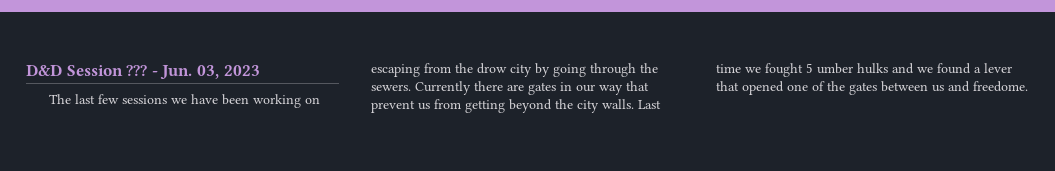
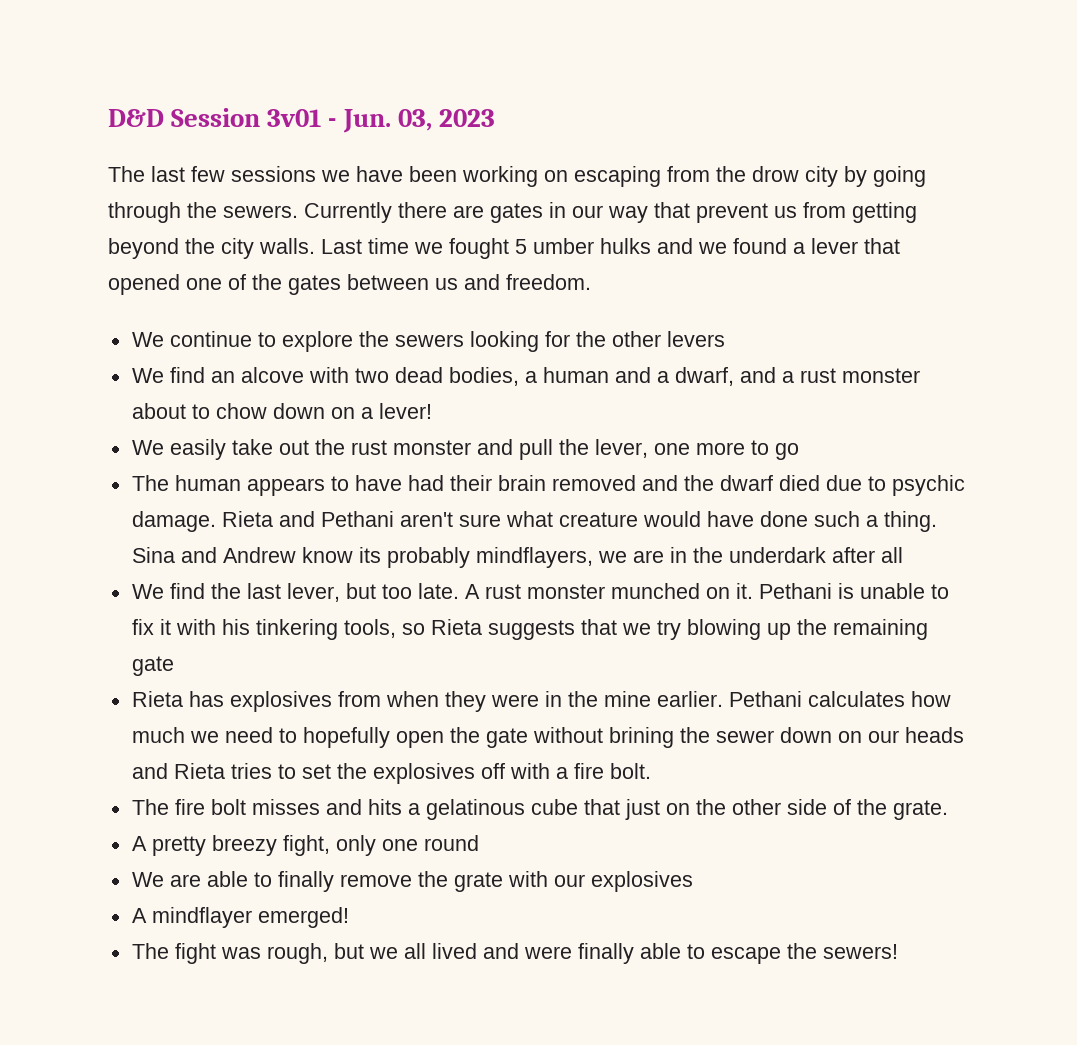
[126,65,148,76] ??? -> [267,109,322,127] 3v01
[973,81,1028,92] freedome. -> [506,274,591,290] [131,331,725,352] [131,367,920,386] [131,403,432,419] [131,439,799,460] [131,475,965,496] [131,511,937,532] [131,547,903,568] [131,583,949,602] [131,619,928,640] [131,656,174,676] [131,691,951,712] [131,727,964,748] [131,763,651,784] [131,799,948,820] [131,835,479,856] [131,871,693,892] [131,907,349,928] [131,943,898,964] freedom. // We continue to explore the sewers looking for the other levers // We find an alcove with two dead bodies, a human and a dwarf, and a rust monster about to chow down on a lever! // We easily take out the rust monster and pull the lever, one more to go // The human appears to have had their brain removed and the dwarf died due to psychic damage. Rieta and Pethani aren't sure what creature would have done such a thing. Sina and Andrew know its probably mindflayers, we are in the underdark after all // We find the last lever, but too late. A rust monster munched on it. Pethani is unable to fix it with his tinkering tools, so Rieta suggests that we try blowing up the remaining gate // Rieta has explosives from when they were in the mine earlier. Pethani calculates how much we need to hopefully open the gate without brining the sewer down on our heads and Rieta tries to set the explosives off with a fire bolt. // The fire bolt misses and hits a gelatinous cube that just on the other side of the grate. // A pretty breezy fight, only one round // We are able to finally remove the grate with our explosives // A mindflayer emerged! // The fight was rough, but we all lived and were finally able to escape the sewers!

